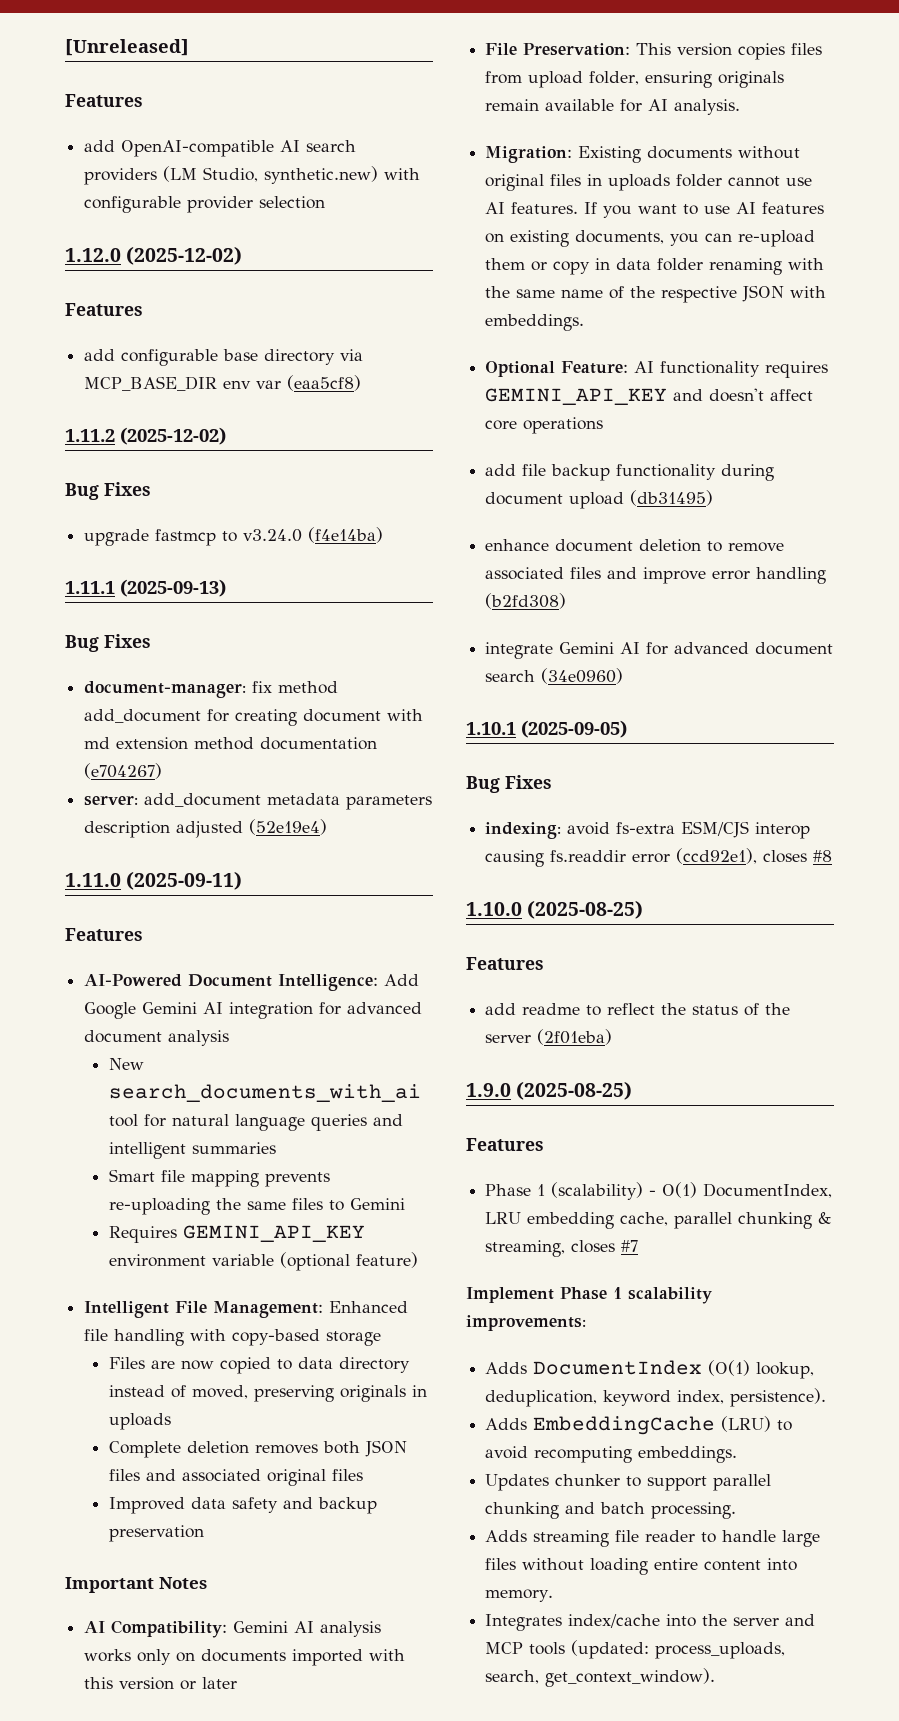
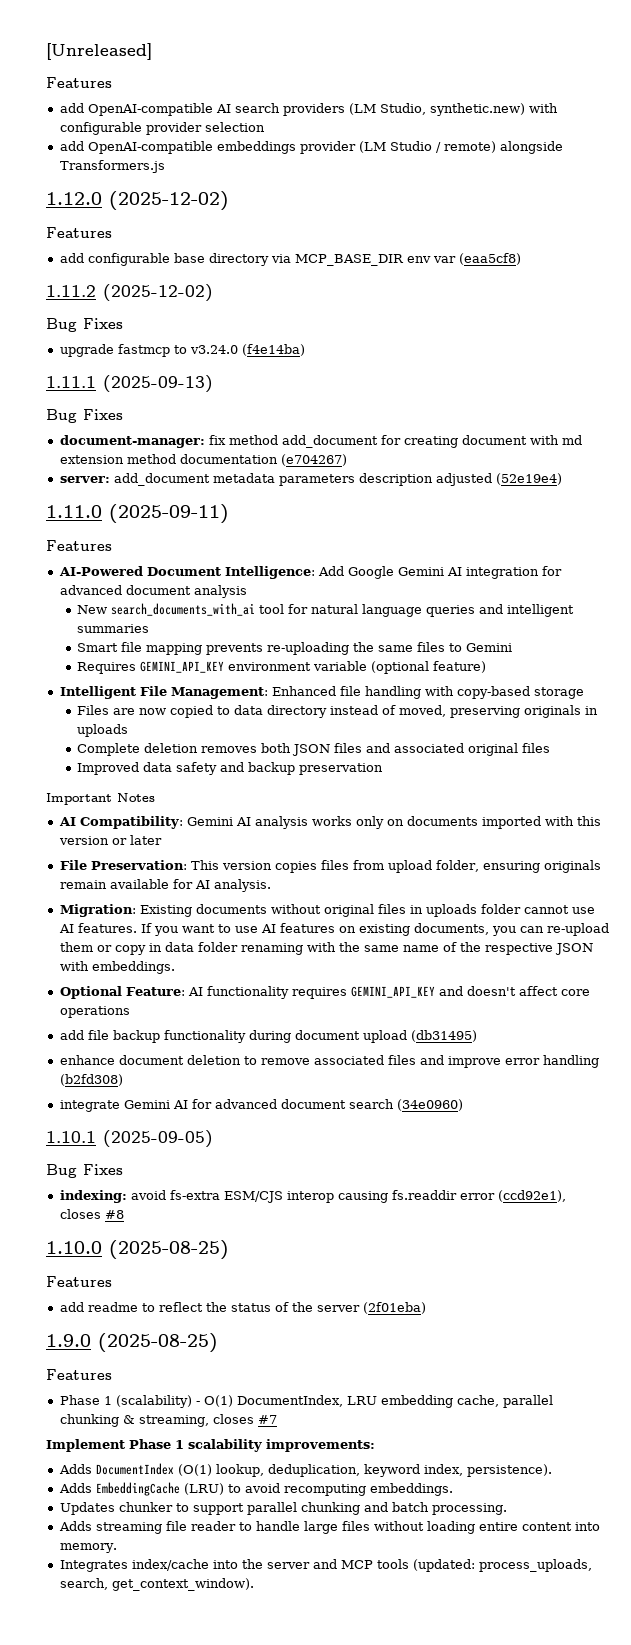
(326, 202) none -> [59,141,563,154] [59,160,165,173] // add OpenAI-compatible embeddings provider (LM Studio / remote) alongside Transformers.js

